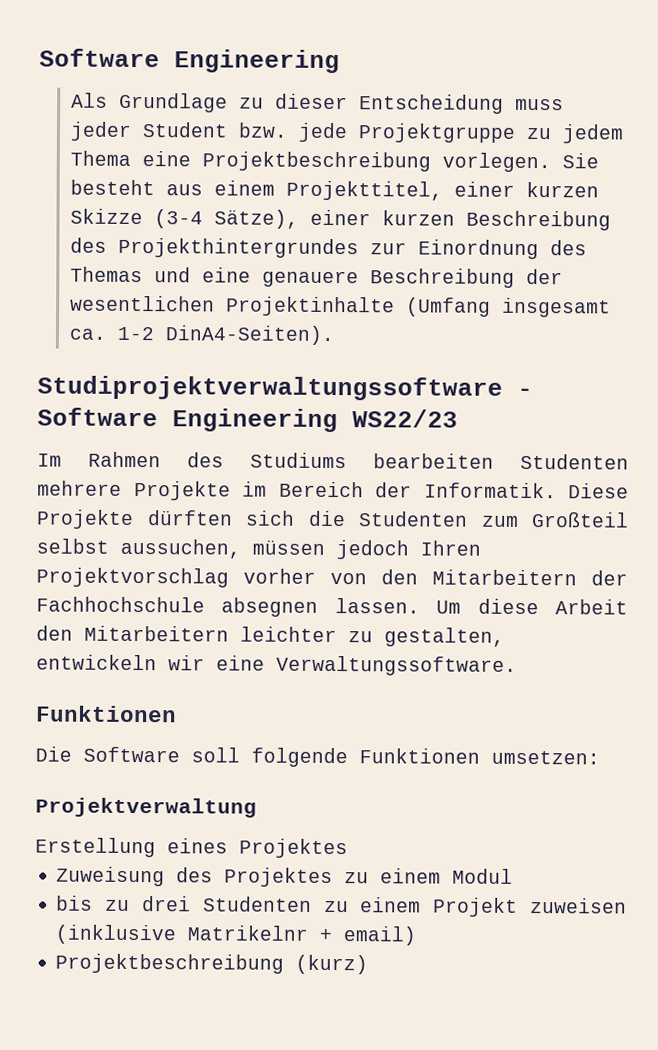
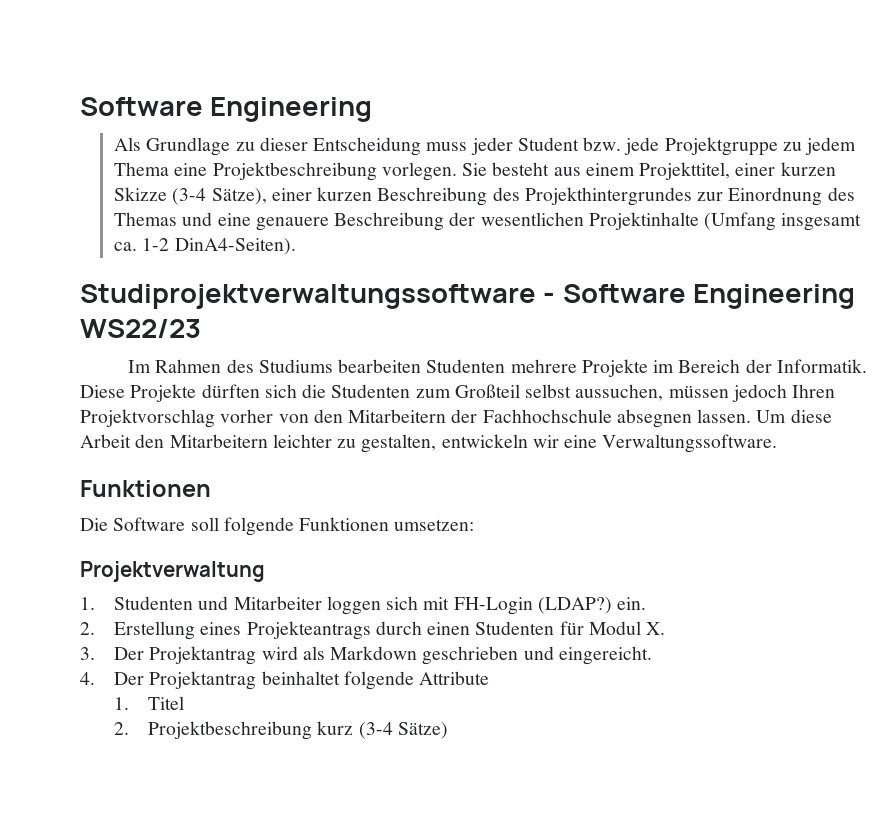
[35,837,348,859] [56,866,514,888] [56,895,627,917] [55,924,417,946] [55,953,369,975] Erstellung eines Projektes // Zuweisung des Projektes zu einem Modul // bis zu drei Studenten zu einem Projekt zuweisen (inklusive Matrikelnr + email) // Projektbeschreibung (kurz) -> [80,596,647,615] [80,621,666,640] [80,646,652,665] [80,671,490,690] [114,696,185,710] [114,721,448,740] 1. Studenten und Mitarbeiter loggen sich mit FH-Login (LDAP?) ein. // 2. Erstellung eines Projekteantrags durch einen Studenten für Modul X. // 3. Der Projektantrag wird als Markdown geschrieben und eingereicht. // 4. Der Projektantrag beinhaltet folgende Attribute // 1. Titel // 2. Projektbeschreibung kurz (3-4 Sätze)

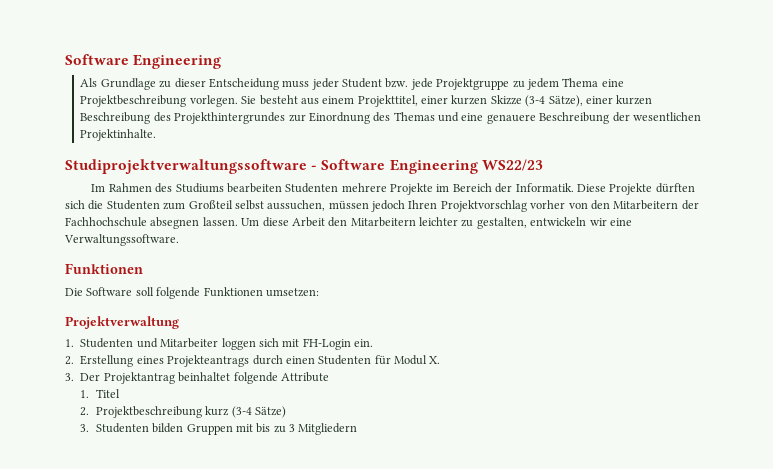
[588,212,862,231] [114,238,296,255] Projektinhalte (Umfang insgesamt ca. 1-2 DinA4-Seiten). -> [80,129,157,141] Projektinhalte.
[537,597,612,614] (LDAP?) -> (351, 344) none
[261,646,652,665] [80,671,257,690] wird als Markdown geschrieben und eingereicht. // 4. Der Projektantrag -> (175, 378) none
(448, 730) none -> [80,423,358,435] // 3. Studenten bilden Gruppen mit bis zu 3 Mitgliedern

